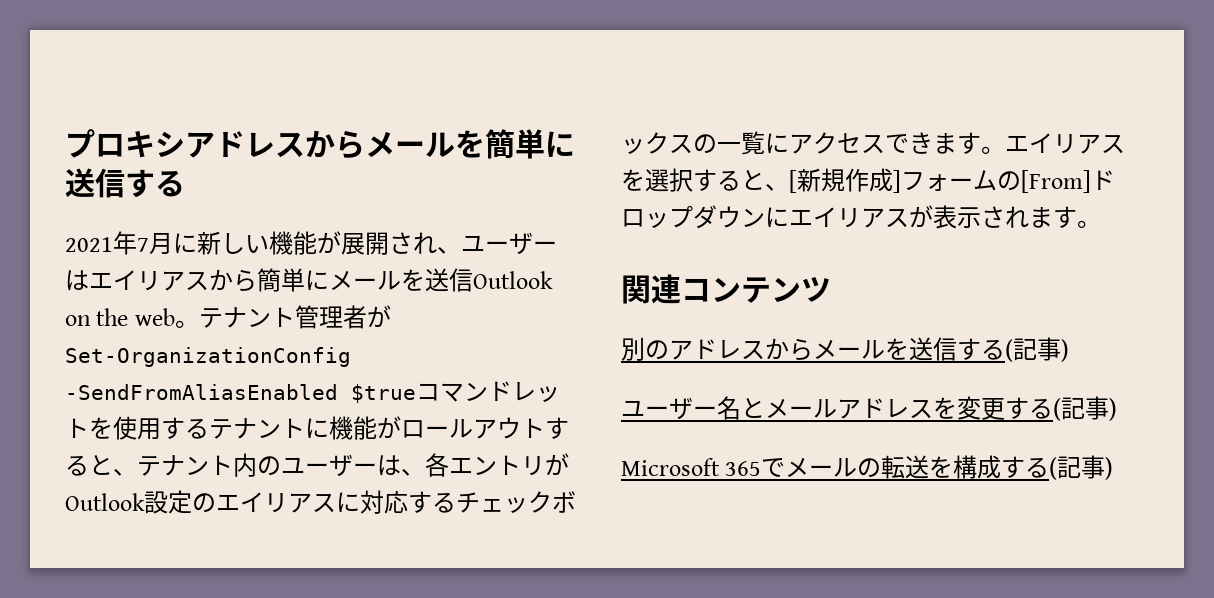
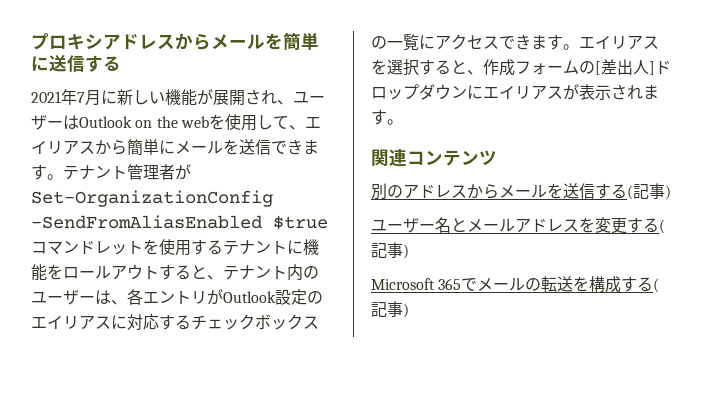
(89, 280) none -> [79,114,305,131] Outlook on the webを使用して、
[473,271,553,289] [65,308,175,326] Outlook on the web -> [271,139,319,155] [31,164,47,180] できます
[377,416,401,439] が -> [47,264,63,280] を
[789,168,1091,193] [新規作成]フォームの[From] -> [483,59,655,76] 作成フォームの[差出人]

